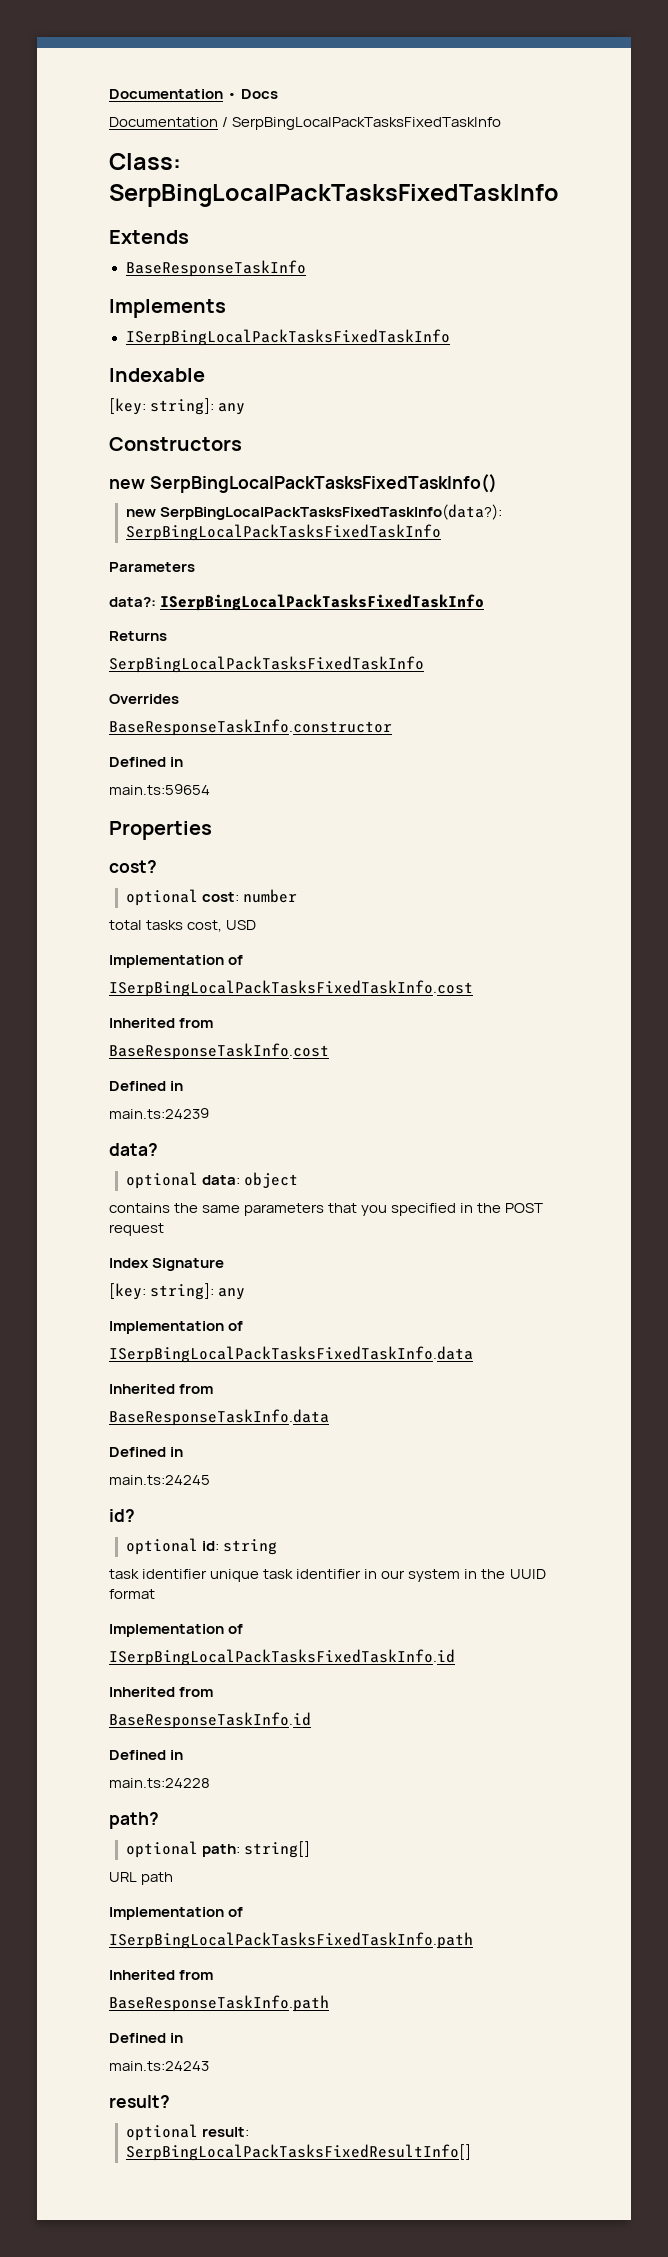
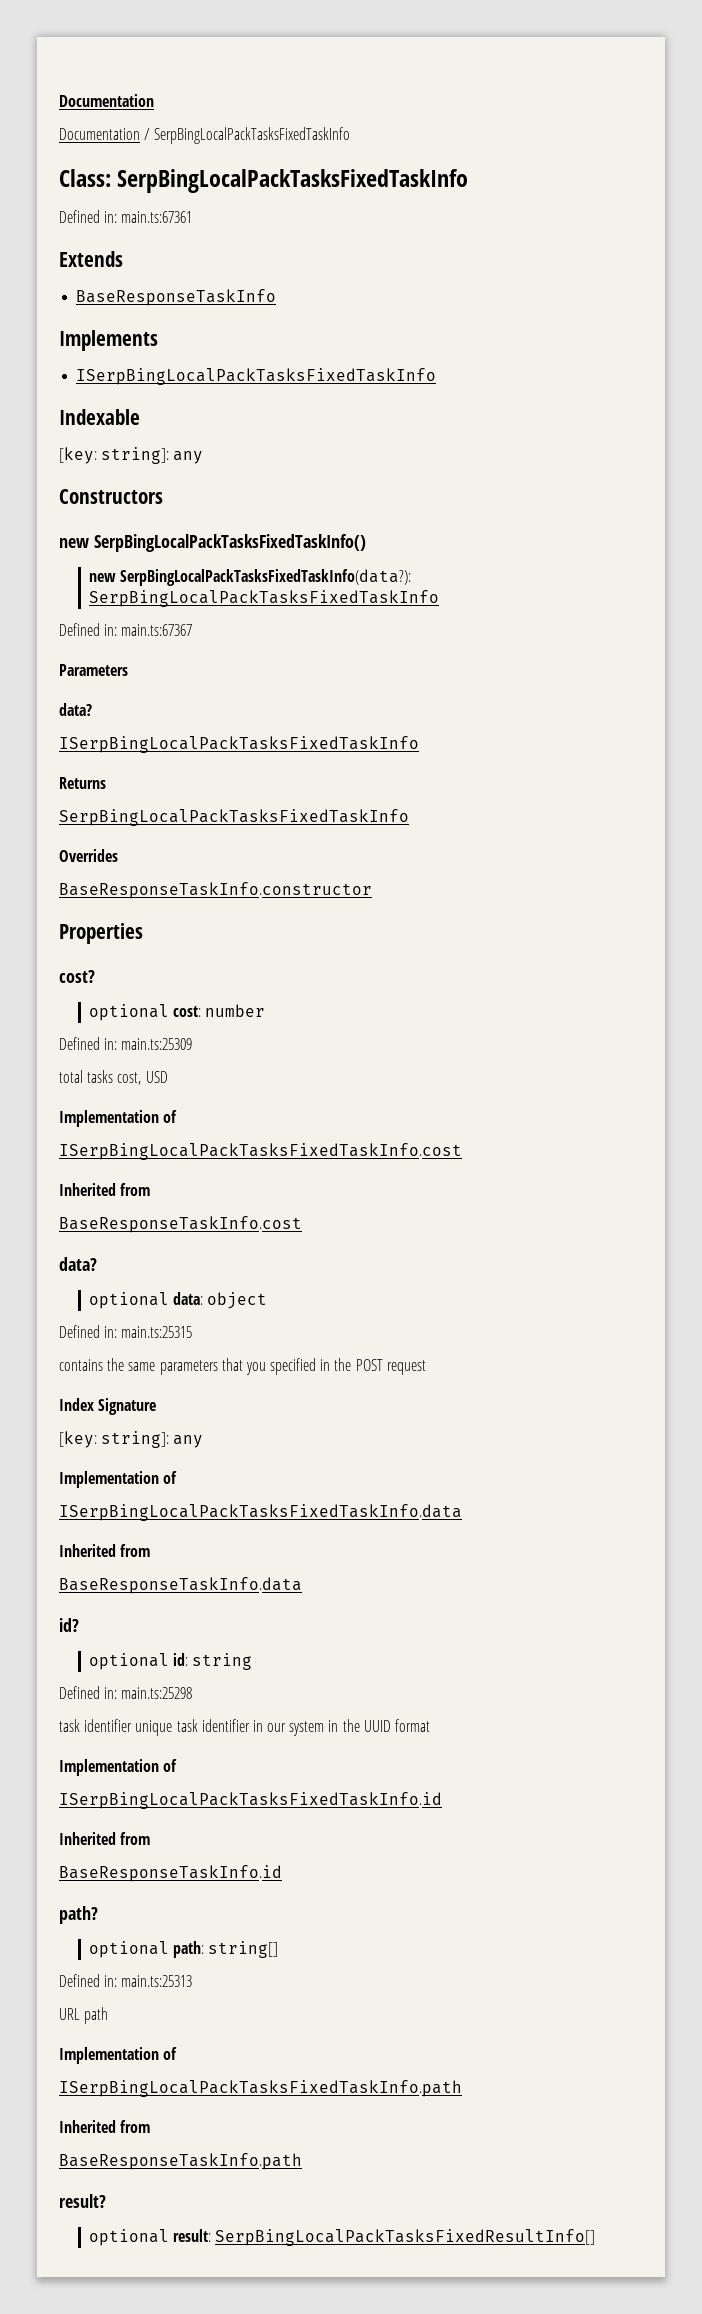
[109,89,279,99] Documentation • Docs -> [59,94,154,107] Documentation
(559, 195) none -> [59,210,193,223] // Defined in: main.ts:67361
(441, 532) none -> [59,623,193,636] // Defined in: main.ts:67367
[109,597,156,607] data?: -> [59,703,92,716] data? //
[109,757,184,767] [109,784,210,795] // Defined in // main.ts:59654 -> (372, 890) none
(298, 896) none -> [59,1037,193,1050] // Defined in: main.ts:25309
[109,1081,184,1091] [109,1108,209,1119] // Defined in // main.ts:24239 -> (302, 1224) none
(299, 1180) none -> [59,1325,193,1338] // Defined in: main.ts:25315
[109,1447,184,1457] [109,1475,210,1485] // Defined in // main.ts:24245 -> (302, 1585) none
(278, 1547) none -> [59,1686,193,1699] // Defined in: main.ts:25298
[109,1750,184,1760] [109,1778,210,1788] // Defined in // main.ts:24228 -> (282, 1873) none
(311, 1849) none -> [59,1974,193,1987] // Defined in: main.ts:25313
[109,2033,184,2043] [109,2061,209,2071] // Defined in // main.ts:24243 -> (302, 2161) none

